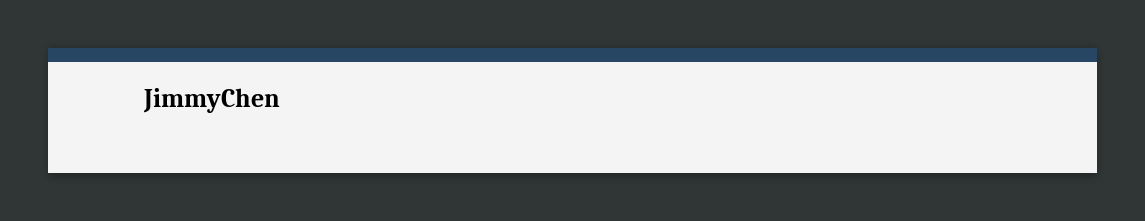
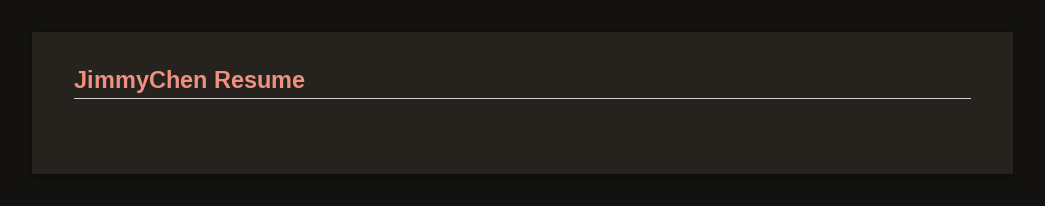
(280, 100) none -> [214,71,305,88] Resume

